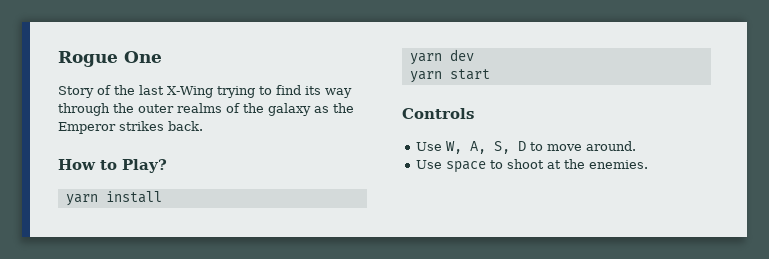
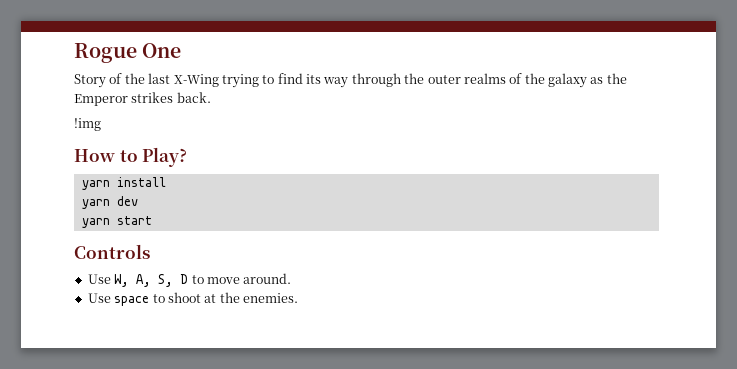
(203, 126) none -> [74,118,101,131] // !img

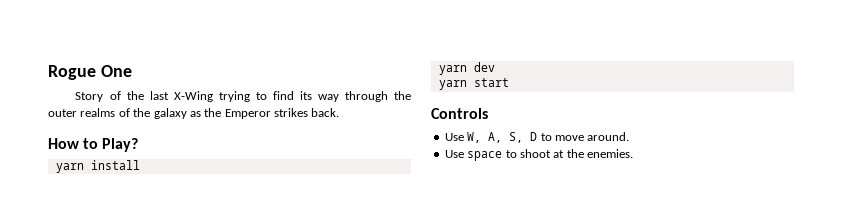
[74,118,101,131] // !img -> (340, 112) none

